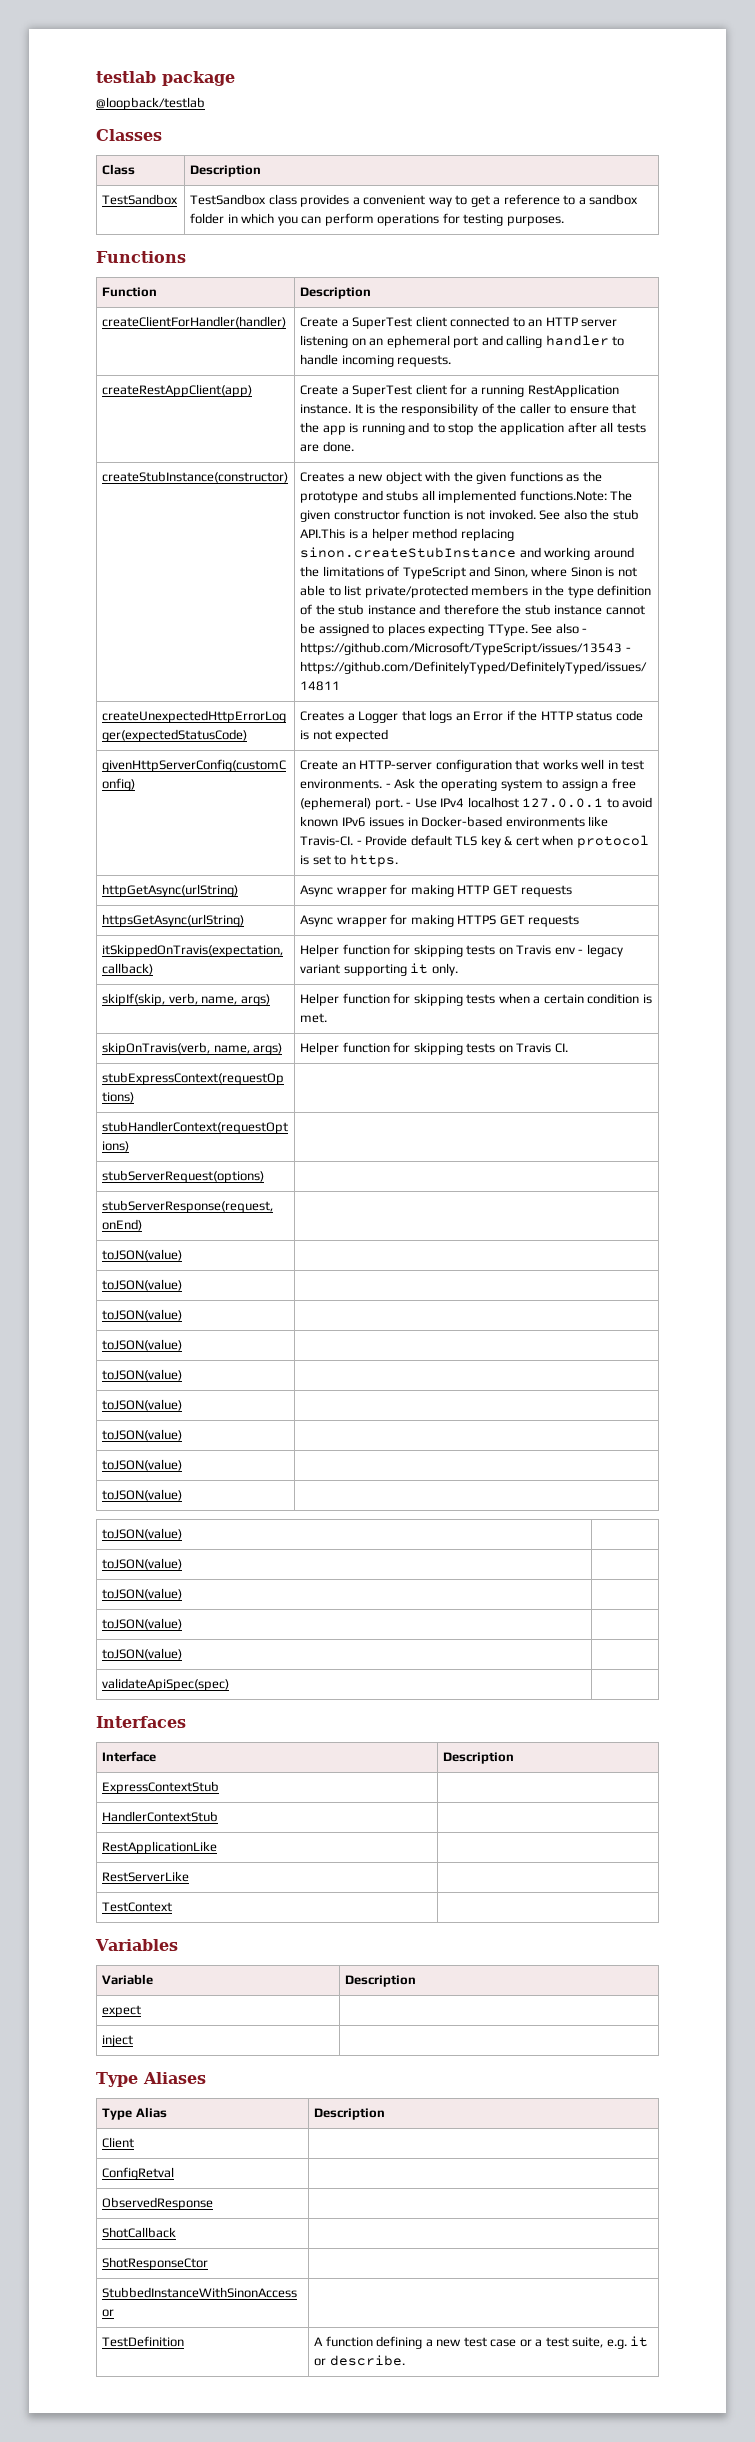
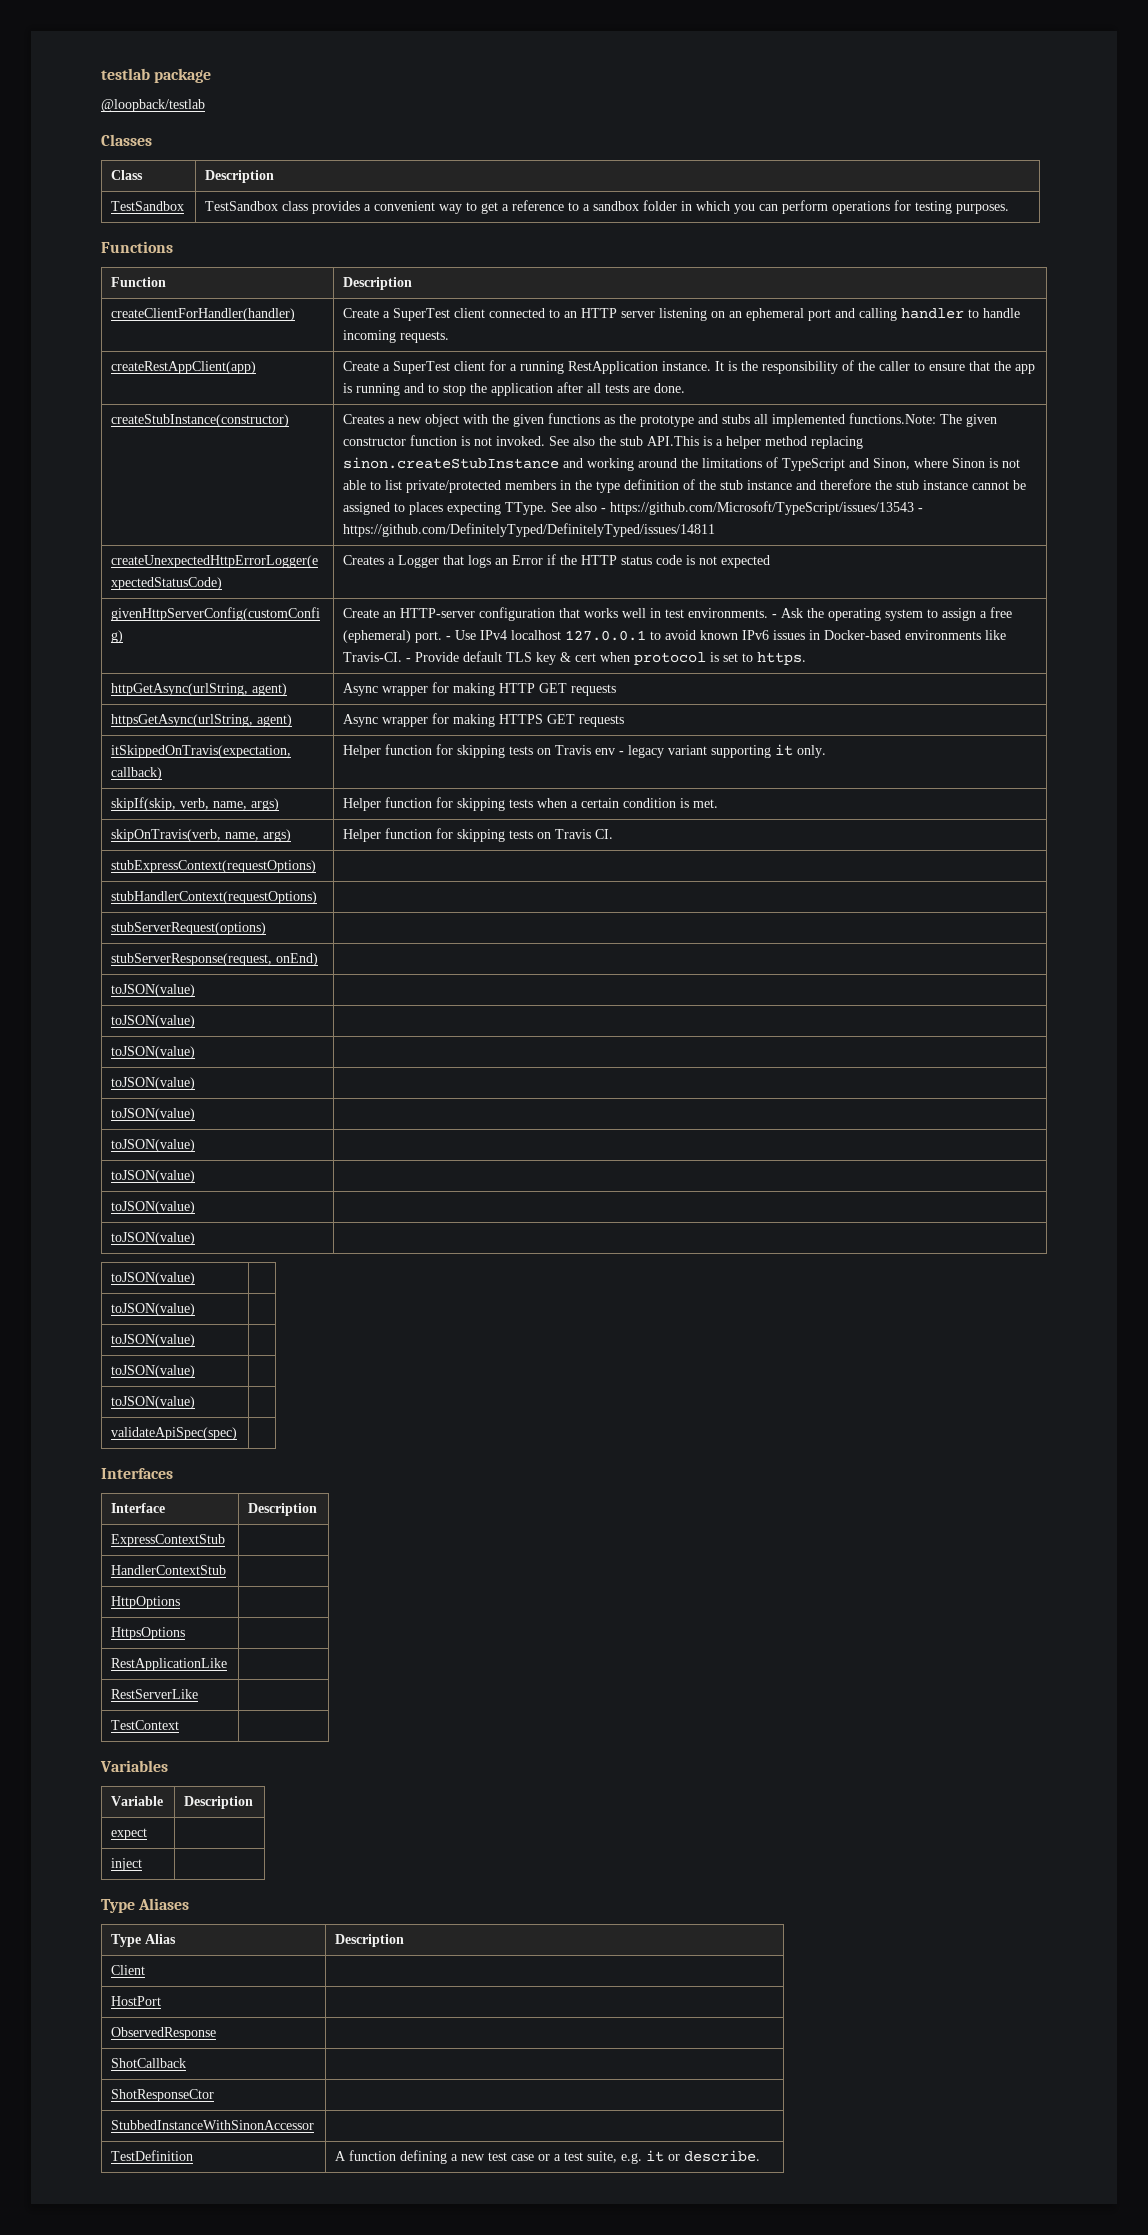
[102,884,239,897] httpGetAsync(urlString) -> [111,683,288,696] httpGetAsync(urlString, agent)
[102,914,245,927] httpsGetAsync(urlString) -> [111,714,293,727] httpsGetAsync(urlString, agent)
(219, 1816) none -> [111,1596,181,1609] [111,1627,186,1640] // HttpOptions | // HttpsOptions |
[102,2167,175,2180] ConfigRetval -> [111,1996,162,2006] HostPort

